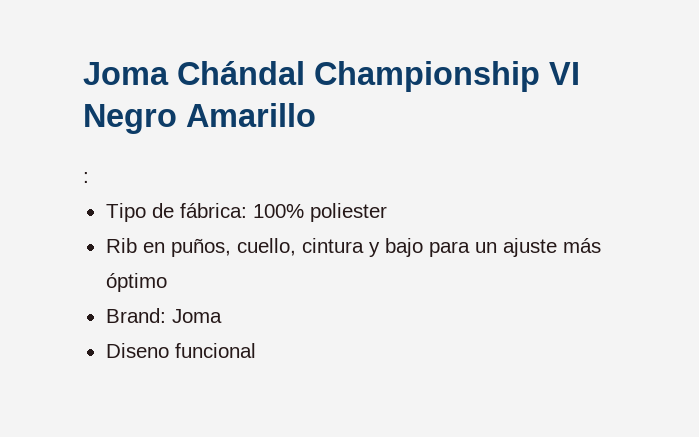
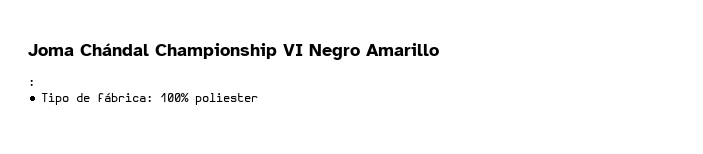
[105,238,601,257] [105,273,167,292] [105,308,222,323] [105,343,256,358] // Rib en puños, cuello, cintura y bajo para un ajuste más óptimo // Brand: Joma // Diseno funcional -> (259, 99) none

